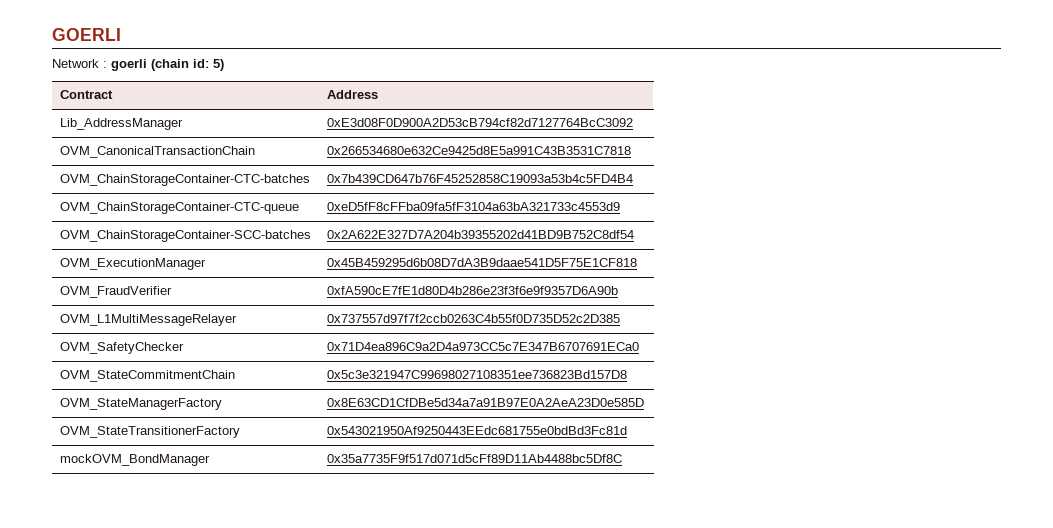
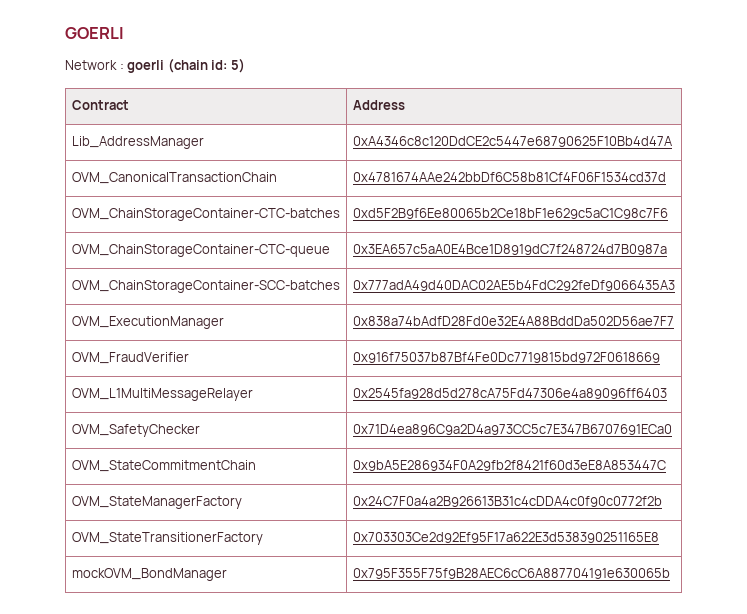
[326,118,633,127] 0xE3d08F0D900A2D53cB794cf82d7127764BcC3092 -> [352,136,672,147] 0xA4346c8c120DdCE2c5447e68790625F10Bb4d47A
[326,146,631,155] 0x266534680e632Ce9425d8E5a991C43B3531C7818 -> [352,172,666,182] 0x4781674AAe242bbDf6C58b81Cf4F06F1534cd37d
[326,174,633,183] 0x7b439CD647b76F45252858C19093a53b4c5FD4B4 -> [352,208,668,219] 0xd5F2B9f6Ee80065b2Ce18bF1e629c5aC1C98c7F6
[326,202,620,211] 0xeD5fF8cFFba09fa5fF3104a63bA321733c4553d9 -> [352,244,667,255] 0x3EA657c5aA0E4Bce1D8919dC7f248724d7B0987a
[326,230,634,239] 0x2A622E327D7A204b39355202d41BD9B752C8df54 -> [352,280,675,291] 0x777adA49d40DAC02AE5b4FdC292feDf9066435A3
[326,258,637,267] 0x45B459295d6b08D7dA3B9daae541D5F75E1CF818 -> [352,316,674,326] 0x838a74bAdfD28Fd0e32E4A88BddDa502D56ae7F7
[326,286,618,295] 0xfA590cE7fE1d80D4b286e23f3f6e9f9357D6A90b -> [352,352,660,363] 0x916f75037b87Bf4Fe0Dc7719815bd972F0618669
[326,314,620,323] 0x737557d97f7f2ccb0263C4b55f0D735D52c2D385 -> [352,388,667,399] 0x2545fa928d5d278cA75Fd47306e4a89096ff6403
[326,370,627,379] 0x5c3e321947C99698027108351ee736823Bd157D8 -> [352,460,666,471] 0x9bA5E286934F0A29fb2f8421f60d3eE8A853447C
[326,398,644,407] 0x8E63CD1CfDBe5d34a7a91B97E0A2AeA23D0e585D -> [352,496,662,507] 0x24C7F0a4a2B926613B31c4cDDA4c0f90c0772f2b
[326,426,627,435] 0x543021950Af9250443EEdc681755e0bdBd3Fc81d -> [352,532,659,543] 0x703303Ce2d92Ef95F17a622E3d538390251165E8
[326,454,622,463] 0x35a7735F9f517d071d5cFf89D11Ab4488bc5Df8C -> [352,568,670,579] 0x795F355F75f9B28AEC6cC6A887704191e630065b

